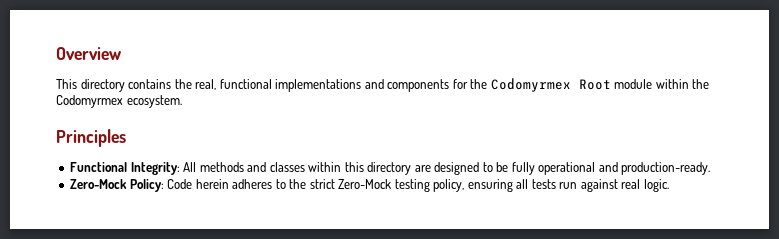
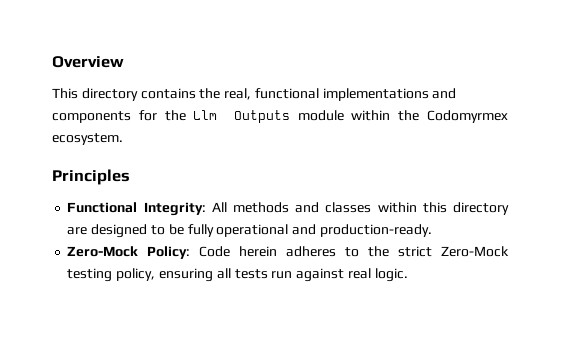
[490,78,611,92] Codomyrmex Root -> [193,110,290,123] Llm Outputs

